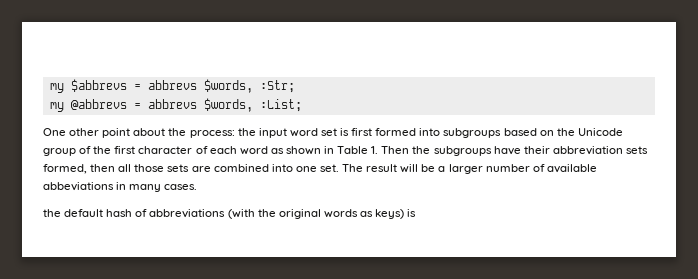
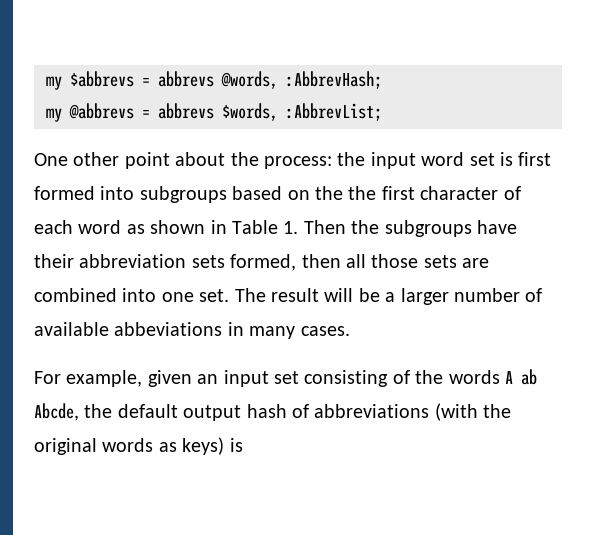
[203,79,295,93] $words, :Str; -> [221,71,382,89] @words, :AbbrevHash;
[259,99,302,112] :List; -> [286,103,382,121] :AbbrevList;
[577,128,623,136] [43,146,92,156] Unicode group of -> (343, 193) none
(198, 187) none -> [34,369,537,387] [34,403,79,421] For example, given an input set consisting of the words A ab Abcde,
(104, 213) none -> [183,405,242,421] output

